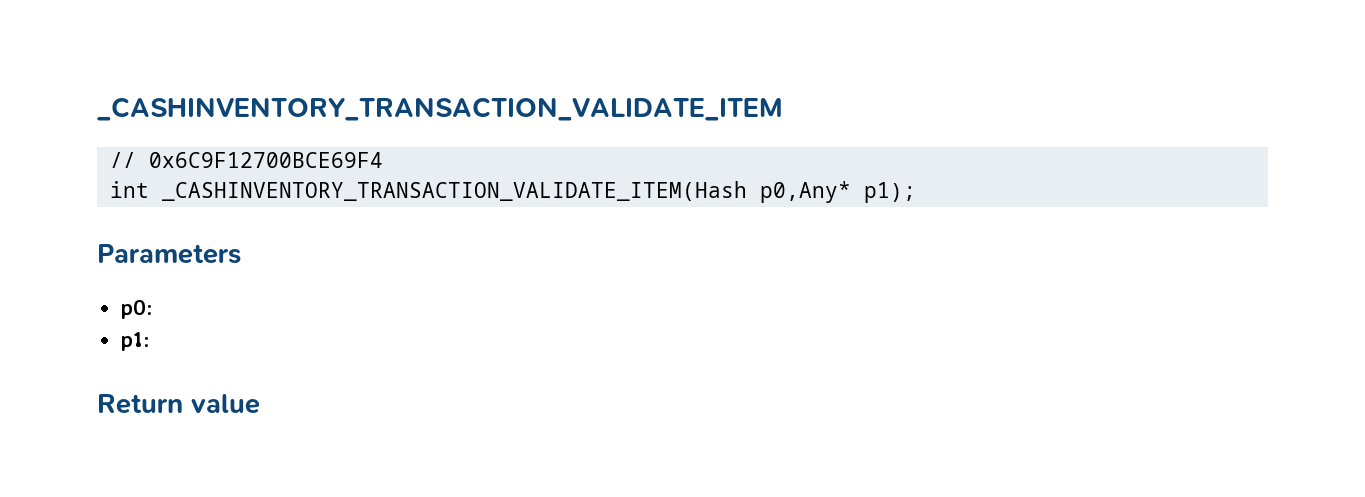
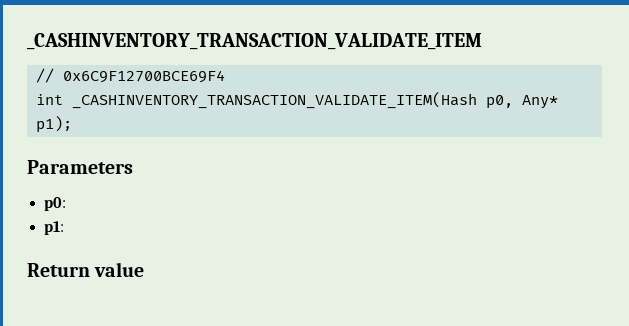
[760,181,852,203] p0,Any* -> [486,95,559,109] p0, Any*

